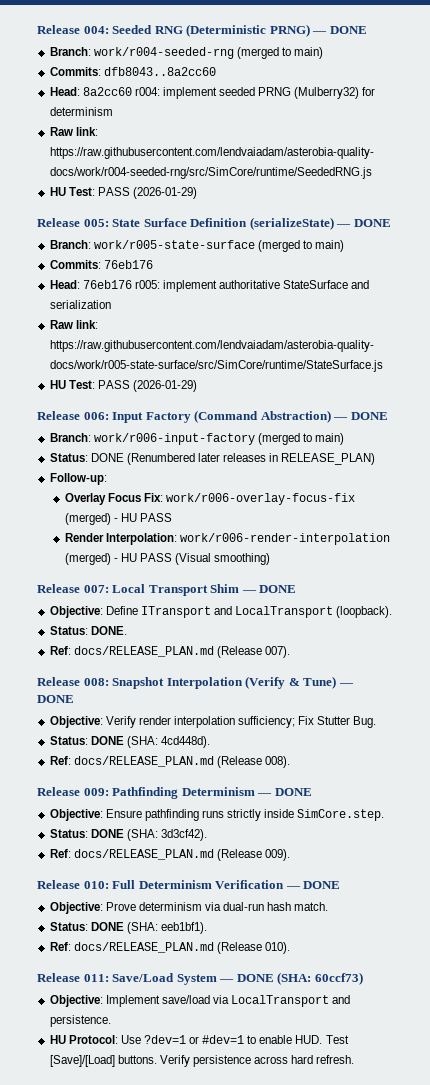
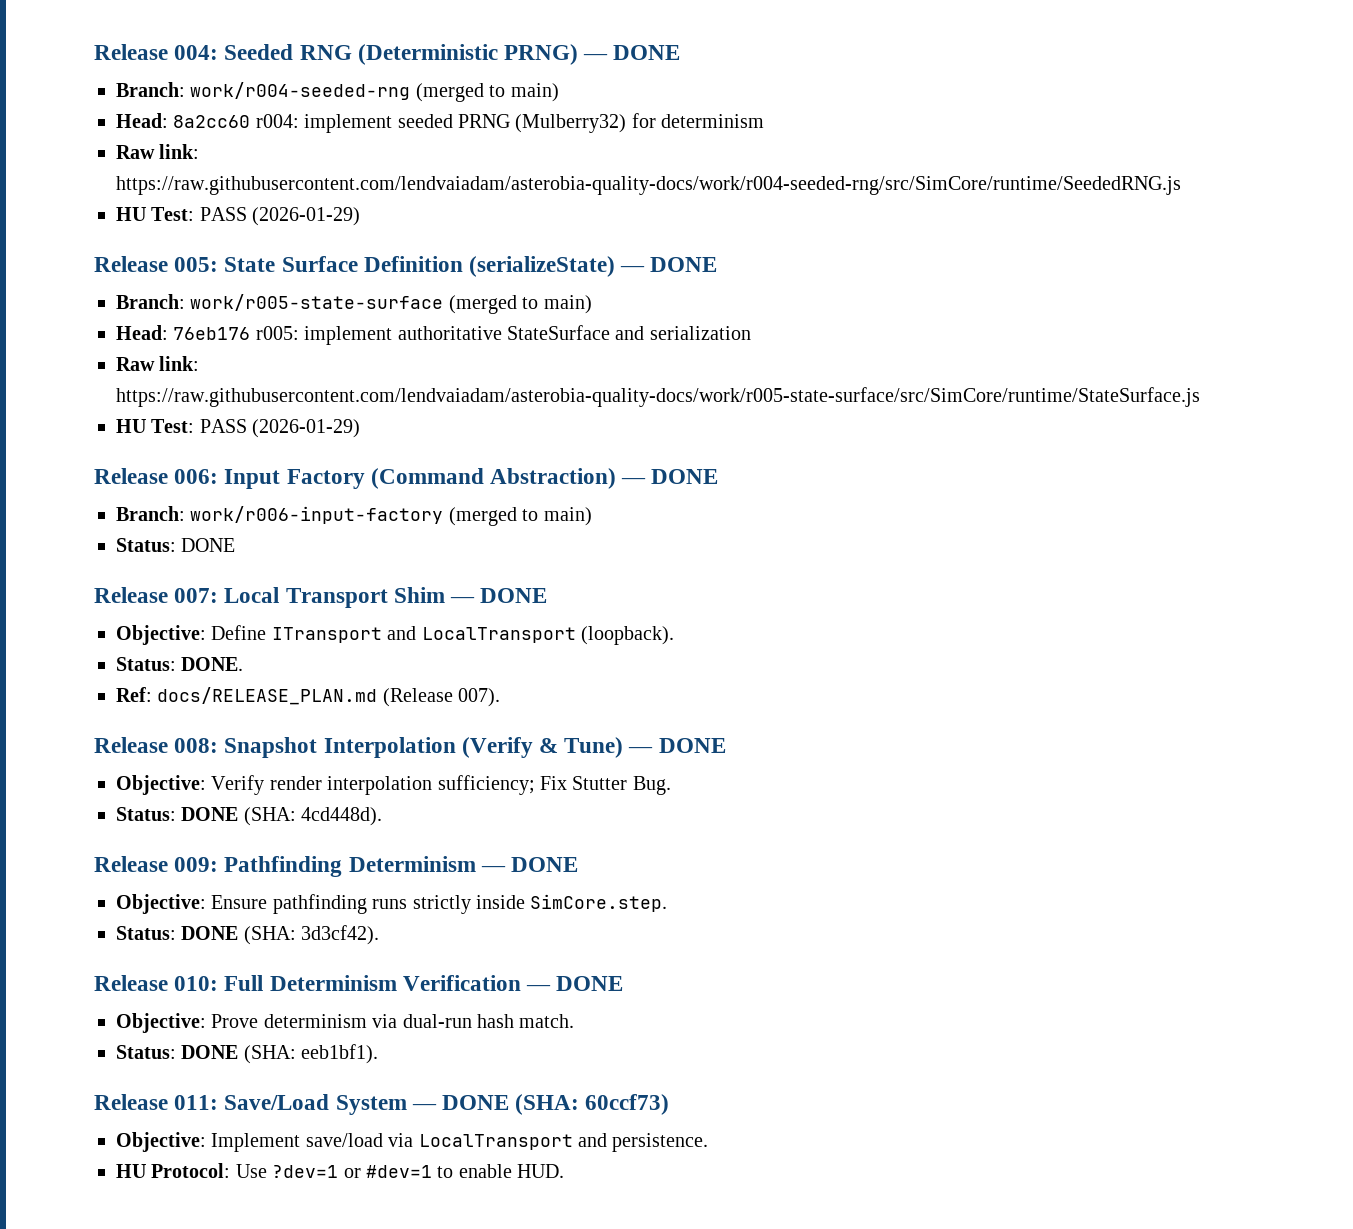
[49,67,216,76] // Commits: dfb8043..8a2cc60 -> (559, 92) none
[49,260,153,269] // Commits: 76eb176 -> (592, 304) none
[126,453,376,465] [49,473,107,485] [64,493,356,505] [64,513,173,525] [64,533,390,545] [64,553,271,565] (Renumbered later releases in RELEASE_PLAN) // Follow-up: // Overlay Focus Fix: work/r006-overlay-focus-fix (merged) - HU PASS // Render Interpolation: work/r006-render-interpolation (merged) - HU PASS (Visual smoothing) -> (236, 545) none
[49,756,290,768] // Ref: docs/RELEASE_PLAN.md (Release 008). -> (383, 816) none
[49,849,290,861] // Ref: docs/RELEASE_PLAN.md (Release 009). -> (380, 935) none
[49,942,290,954] // Ref: docs/RELEASE_PLAN.md (Release 010). -> (379, 1054) none
[325,1035,349,1044] [49,1055,355,1067] Test [Save]/[Load] buttons. Verify persistence across hard refresh. -> (565, 1171) none

